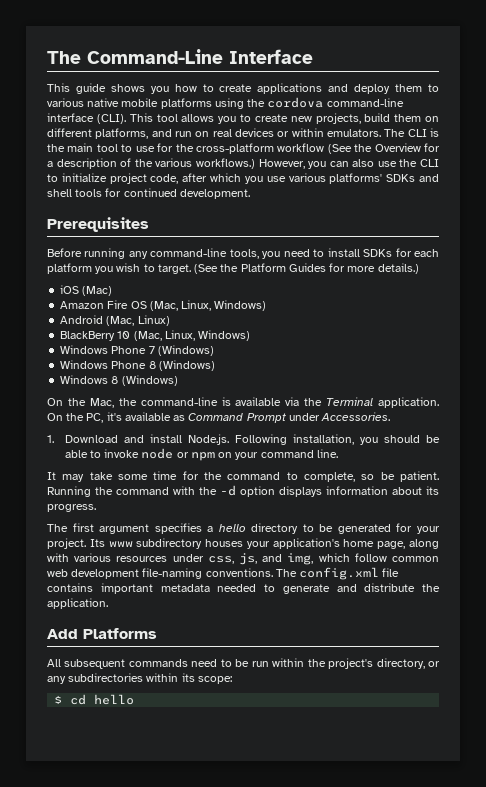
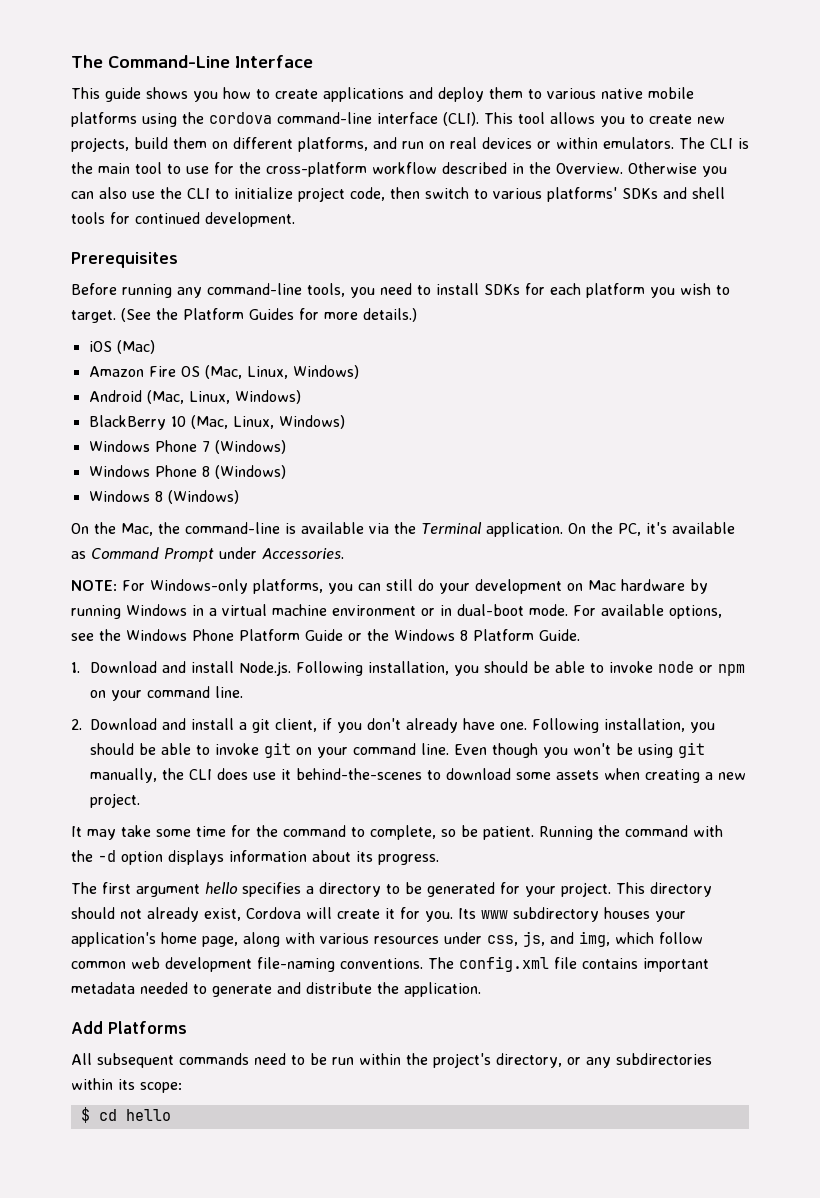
[327,143,441,154] [47,158,305,169] (See the Overview for a description of the various workflows.) However, -> [442,162,697,174] described in the Overview. Otherwise
[182,173,286,184] after which you use -> [390,187,488,199] then switch to
[137,315,170,326] Linux) -> [188,390,301,404] Linux, Windows)
(391, 416) none -> [71,579,708,594] [71,604,722,619] [71,629,580,641] // NOTE: For Windows-only platforms, you can still do your development on Mac hardware by running Windows in a virtual machine environment or in dual-boot mode. For available options, see the Windows Phone Platform Guide or the Windows 8 Platform Guide.
(338, 453) none -> [71,718,715,733] [90,742,705,758] [90,768,746,783] [90,793,140,808] // 2. Download and install a git client, if you don't already have one. Following installation, you should be able to invoke git on your command line. Even though you won't be using git manually, the CLI does use it behind-the-scenes to download some assets when creating a new project.
(150, 529) none -> [205,882,238,894] hello
[218,524,246,532] hello -> (314, 890) none
(86, 543) none -> [616,882,712,897] [71,907,453,922] This directory should not already exist, Cordova will create it for you.

